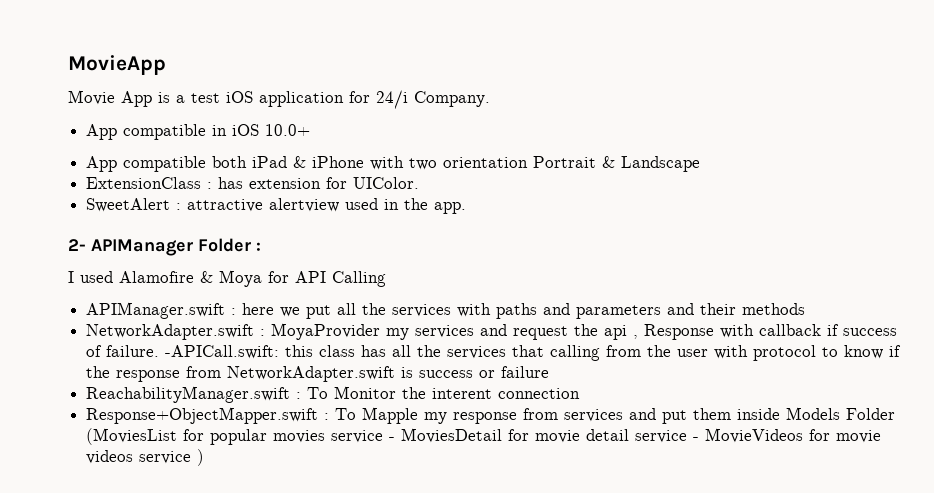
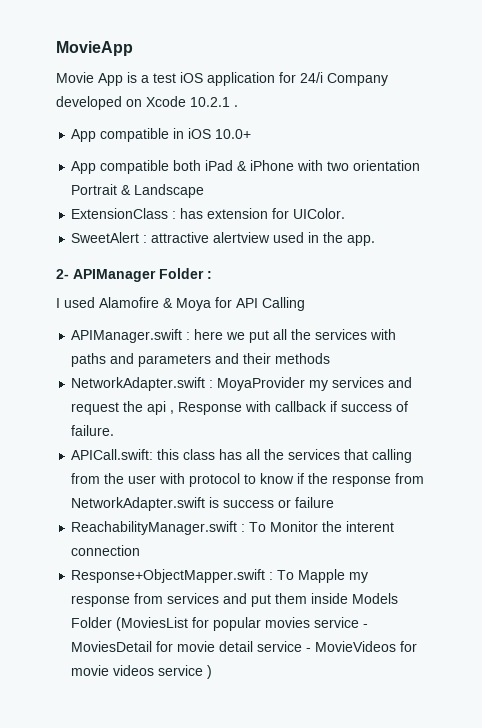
[414,91,490,107] Company. -> [327,73,388,86] [56,96,238,110] Company developed on Xcode 10.2.1 .
[165,345,280,359] -APICall.swift: -> [71,449,154,460] // APICall.swift:

